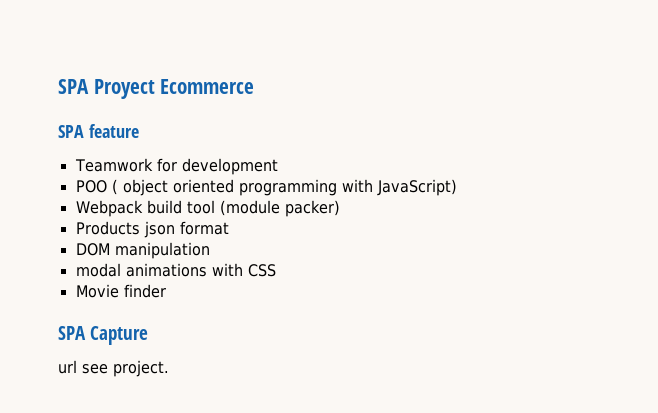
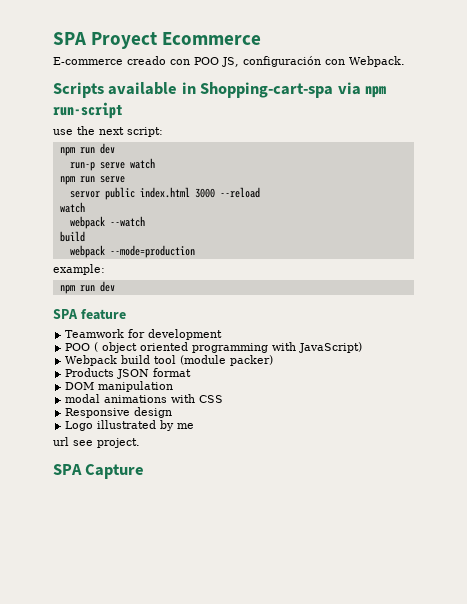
(255, 86) none -> [53,56,405,67] [53,82,387,98] [53,102,123,119] [53,126,163,137] [59,143,115,156] [69,158,155,171] [59,176,125,185] [69,187,260,200] [59,202,85,213] [69,216,145,229] [59,231,85,242] [69,245,195,258] [53,264,105,275] [59,281,115,294] // E-commerce creado con POO JS, configuración con Webpack. // Scripts available in Shopping-cart-spa via npm run-script // use the next script: // npm run dev // run-p serve watch // npm run serve // servor public index.html 3000 --reload // watch // webpack --watch // build // webpack --mode=production // example: // npm run dev
[143,221,175,238] json -> [117,369,150,379] JSON
[75,284,166,298] [58,326,149,345] Movie finder // SPA Capture -> [65,407,173,418] [65,420,195,431] Responsive design // Logo illustrated by me
(169, 368) none -> [53,464,145,479] // SPA Capture

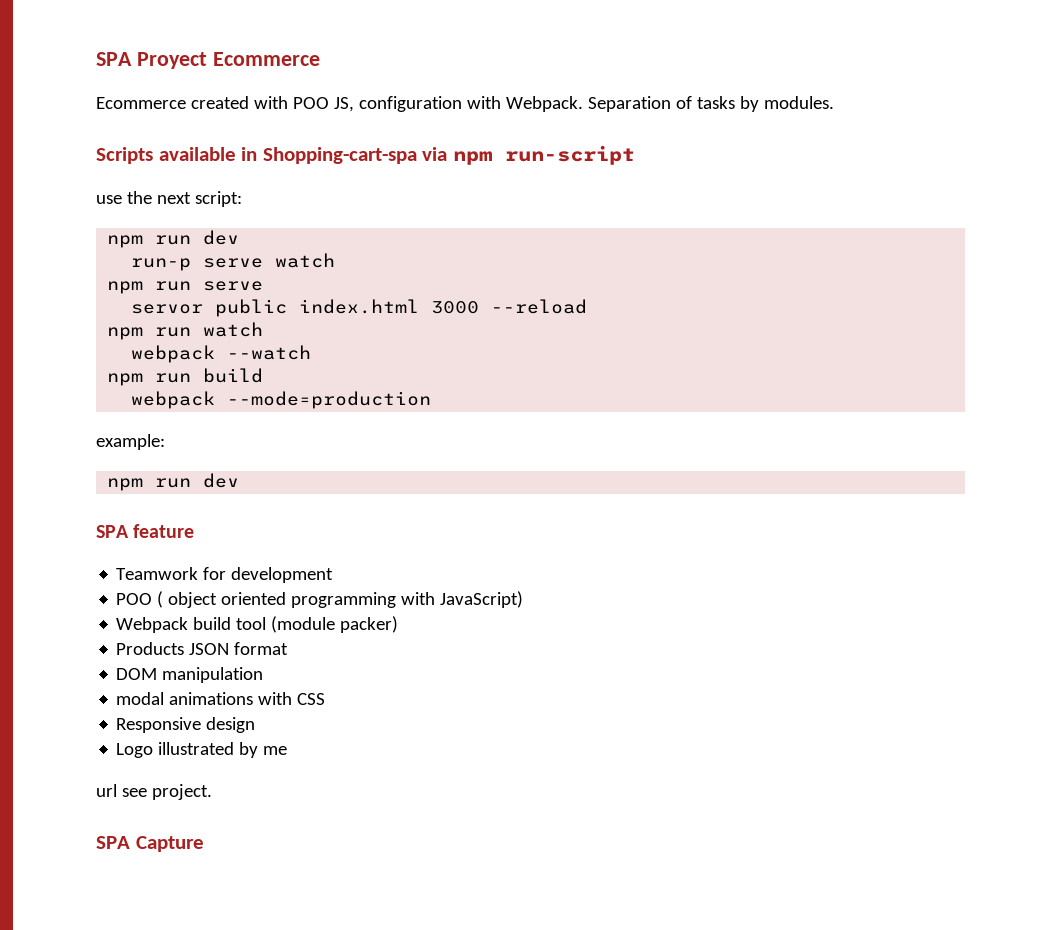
[53,56,405,67] E-commerce creado con POO JS, configuración con Webpack. -> [96,96,834,112] Ecommerce created with POO JS, configuration with Webpack. Separation of tasks by modules.
(260, 192) none -> [107,327,192,340] npm run
(145, 221) none -> [107,373,192,386] npm run

